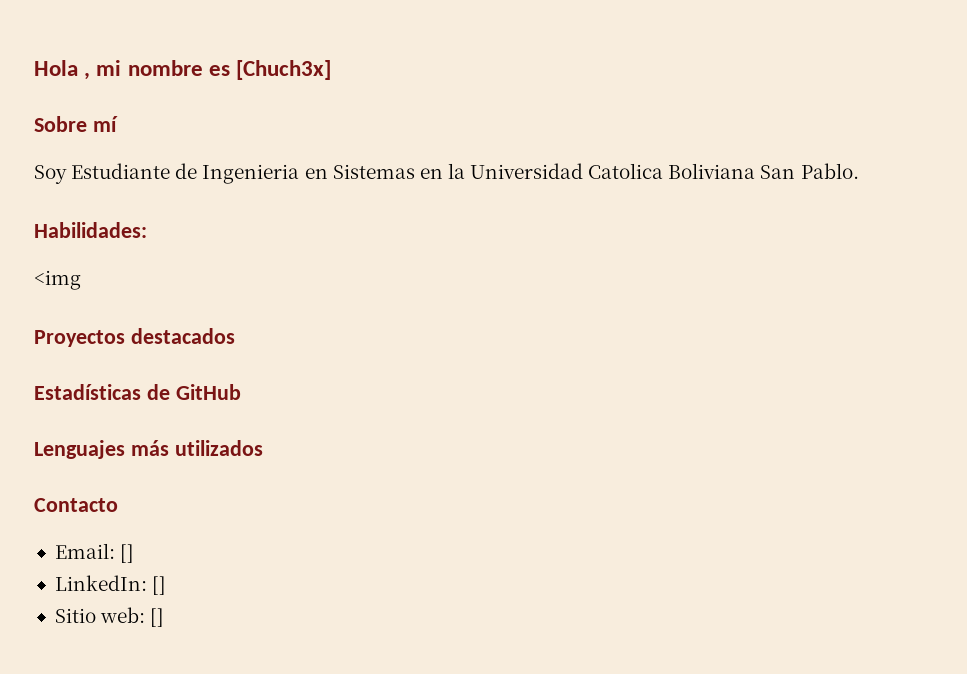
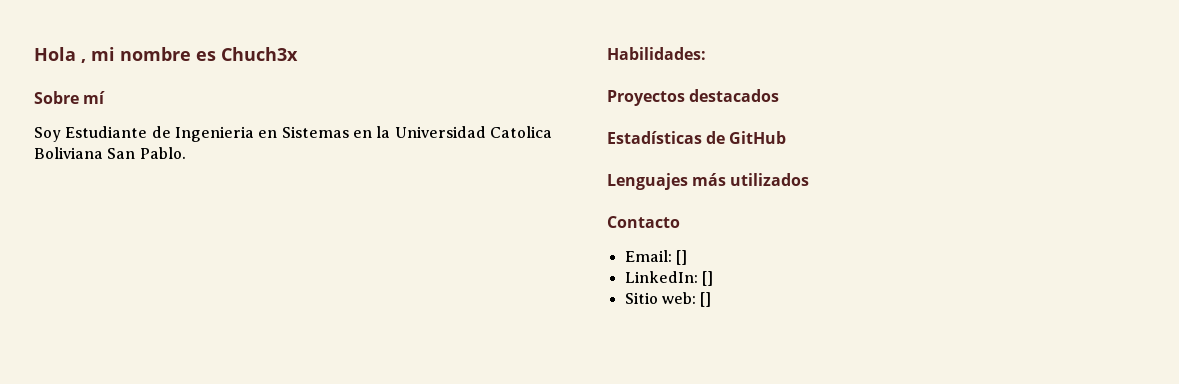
[236,60,332,80] [Chuch3x] -> [221,47,298,61] Chuch3x
[34,270,81,290] // <img -> (706, 53) none

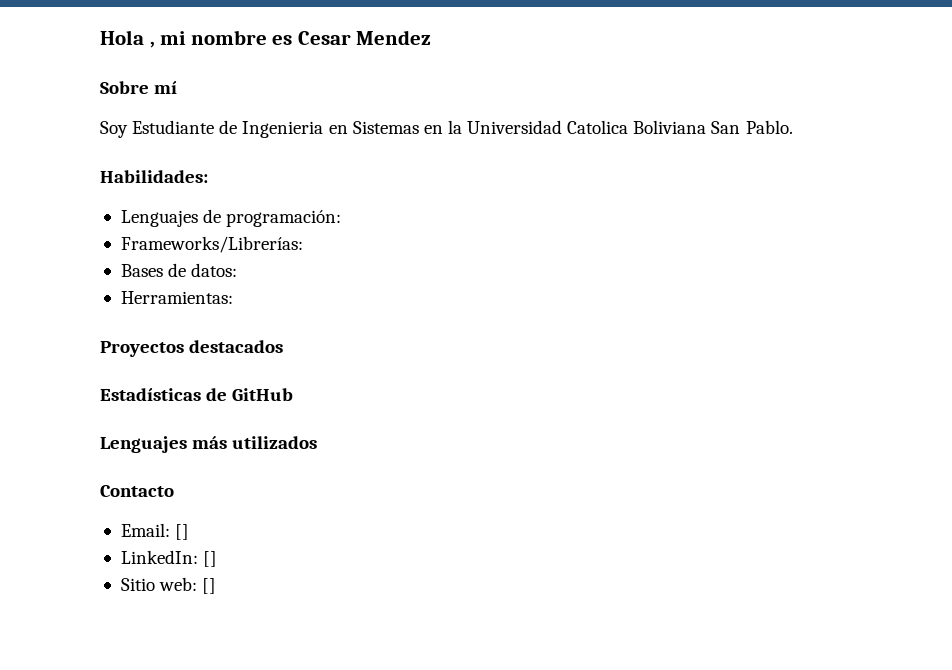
[221,47,298,61] Chuch3x -> [297,30,432,45] Cesar Mendez
(706, 53) none -> [120,209,342,227] [120,236,303,253] [120,263,238,277] [120,291,233,304] // Lenguajes de programación: // Frameworks/Librerías: // Bases de datos: // Herramientas:

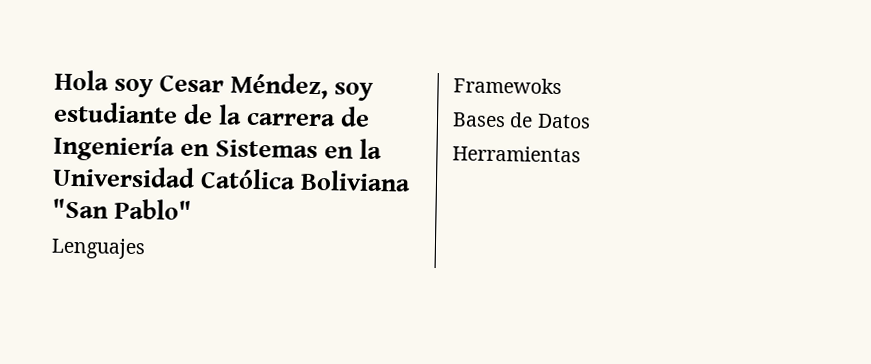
[149,30,432,48] [100,81,178,94] [100,120,324,138] , mi nombre es Cesar Mendez // Sobre mí // Soy Estudiante de Ingenieria -> [114,72,374,101] [53,101,370,127] [53,134,175,162] soy Cesar Méndez, soy estudiante de la carrera de Ingeniería
[567,120,793,134] [100,170,208,183] [120,209,342,227] [120,236,303,253] [120,263,238,277] [120,291,233,304] [100,340,284,357] [100,388,294,401] [100,436,318,453] [100,485,174,497] [120,523,190,540] [120,550,218,567] [120,577,217,594] Catolica Boliviana San Pablo. // Habilidades: // Lenguajes de programación: // Frameworks/Librerías: // Bases de datos: // Herramientas: // Proyectos destacados // Estadísticas de GitHub // Lenguajes más utilizados // Contacto // Email: [] // LinkedIn: [] // Sitio web: [] -> [200,168,411,192] [52,198,192,220] [51,237,146,260] [453,77,562,95] [452,112,591,129] [452,145,581,163] Católica Boliviana "San Pablo" // Lenguajes // Framewoks // Bases de Datos // Herramientas

